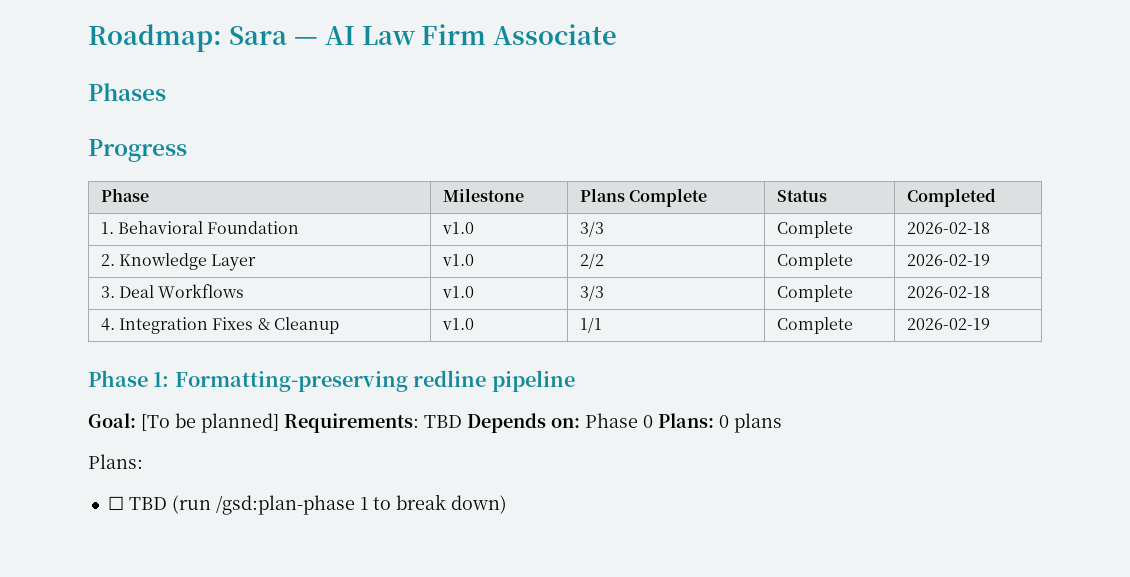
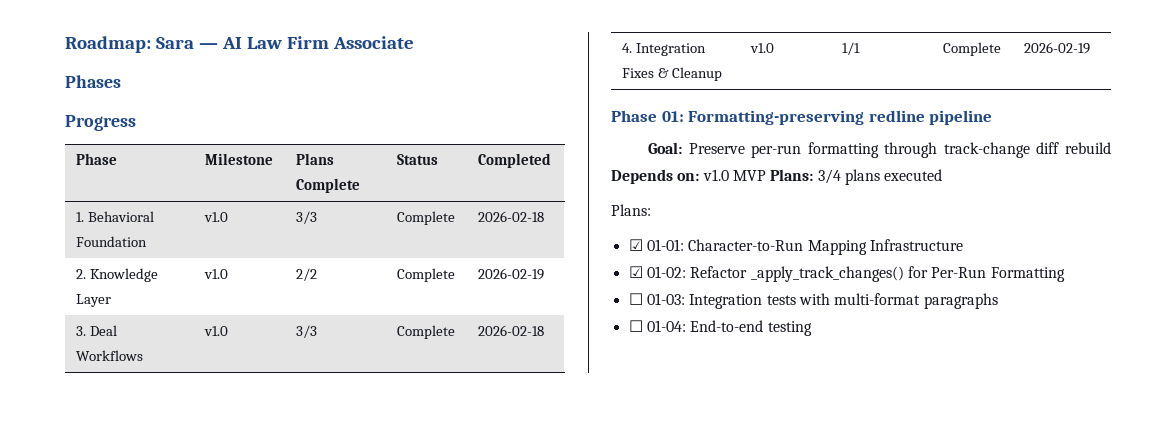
[153,372,170,387] 1: -> [661,111,684,122] 01:
[141,413,729,433] [To be planned] Requirements: TBD Depends on: Phase 0 Plans: 0 -> [688,142,1111,158] [611,169,841,184] Preserve per-run formatting through track-change diff rebuild Depends on: v1.0 MVP Plans: 3/4
(782, 423) none -> [884,169,943,181] executed
[107,494,507,515] ☐ TBD (run /gsd:plan-phase 1 to break down) -> [628,239,963,255] [628,266,1065,282] [628,293,998,309] [628,320,812,336] ☑ 01-01: Character-to-Run Mapping Infrastructure // ☑ 01-02: Refactor _apply_track_changes() for Per-Run Formatting // ☐ 01-03: Integration tests with multi-format paragraphs // ☐ 01-04: End-to-end testing

